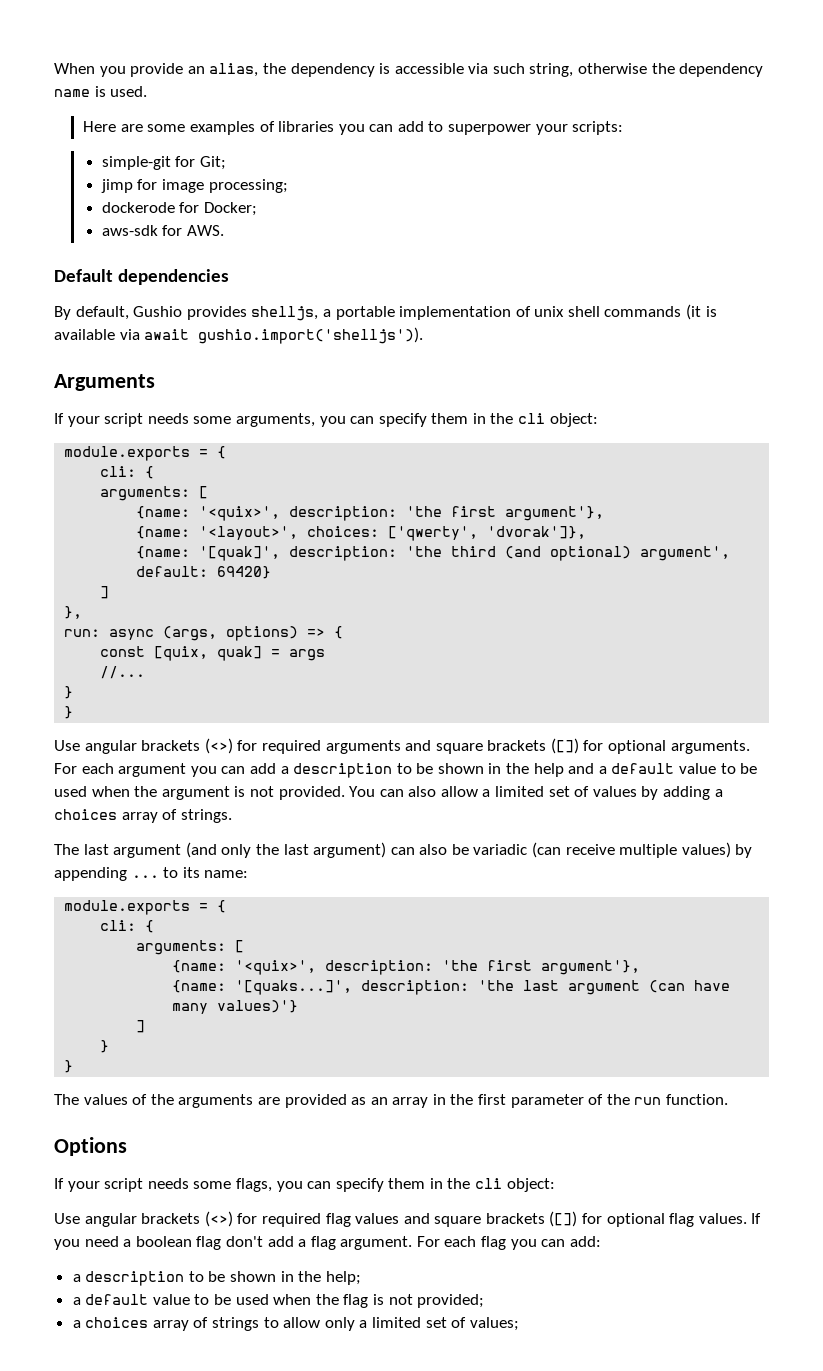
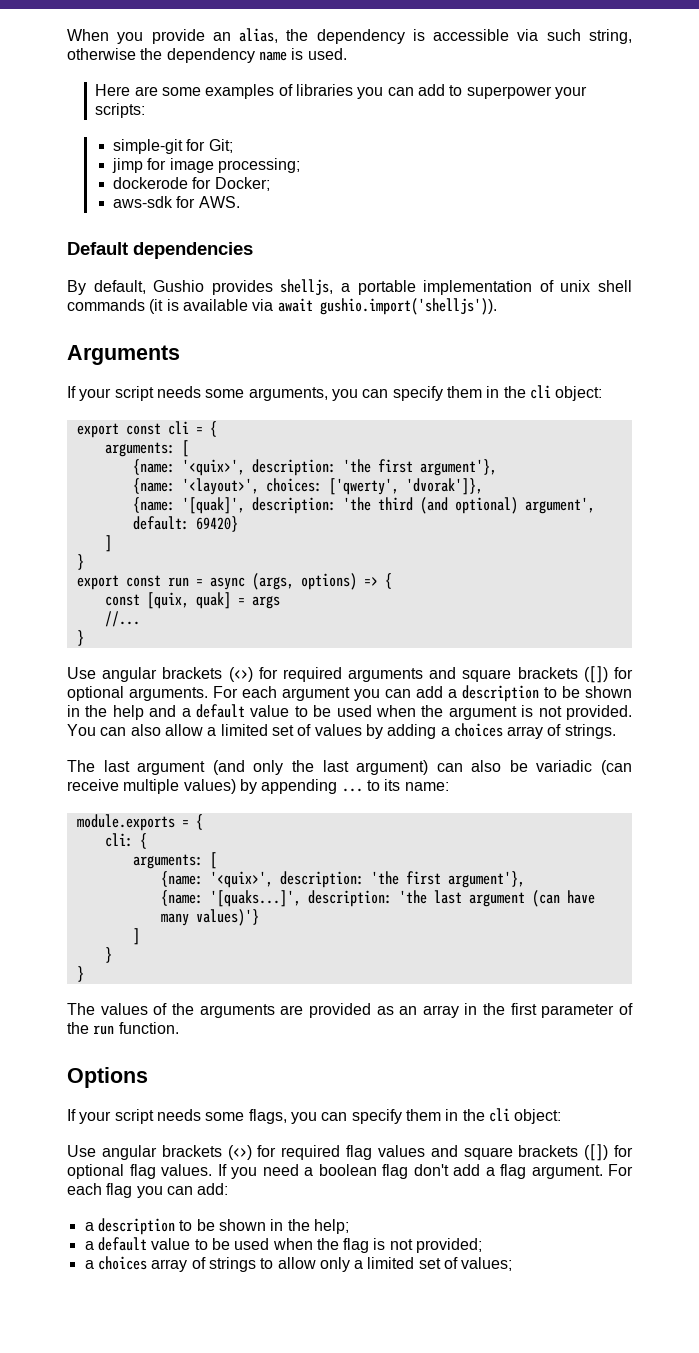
[64,446,227,461] [100,466,155,479] module.exports = { // cli: { -> [76,421,217,438] export const cli = {
[64,606,83,619] [64,629,101,637] }, // run: -> [76,554,84,570] [76,575,203,590] } // export const run =
[64,706,74,719] // } -> (84, 638) none

